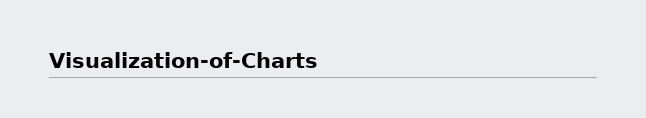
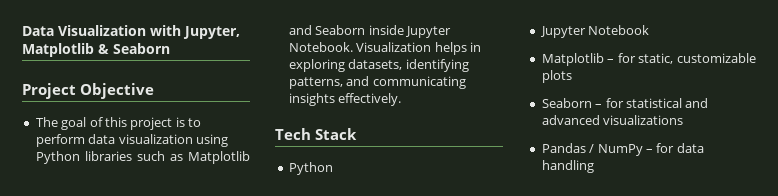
[49,52,318,68] Visualization-of-Charts -> [22,25,240,39] [22,43,170,57] [22,83,154,99] [35,117,201,130] [35,134,228,147] [35,151,250,164] [288,25,451,38] [288,42,481,55] [288,59,469,72] [288,76,466,89] [288,93,402,106] [275,128,357,140] [288,162,333,175] [539,25,650,38] [541,53,756,66] [541,70,572,83] [541,98,709,108] [541,115,684,125] [541,143,704,156] [541,160,594,173] Data Visualization with Jupyter, Matplotlib & Seaborn // Project Objective // The goal of this project is to perform data visualization using Python libraries such as Matplotlib and Seaborn inside Jupyter Notebook. Visualization helps in exploring datasets, identifying patterns, and communicating insights effectively. // Tech Stack // Python // Jupyter Notebook // Matplotlib – for static, customizable plots // Seaborn – for statistical and advanced visualizations // Pandas / NumPy – for data handling

